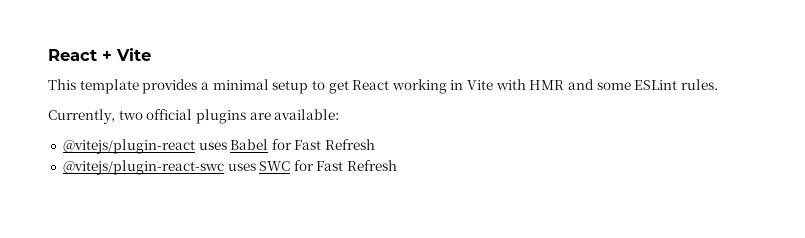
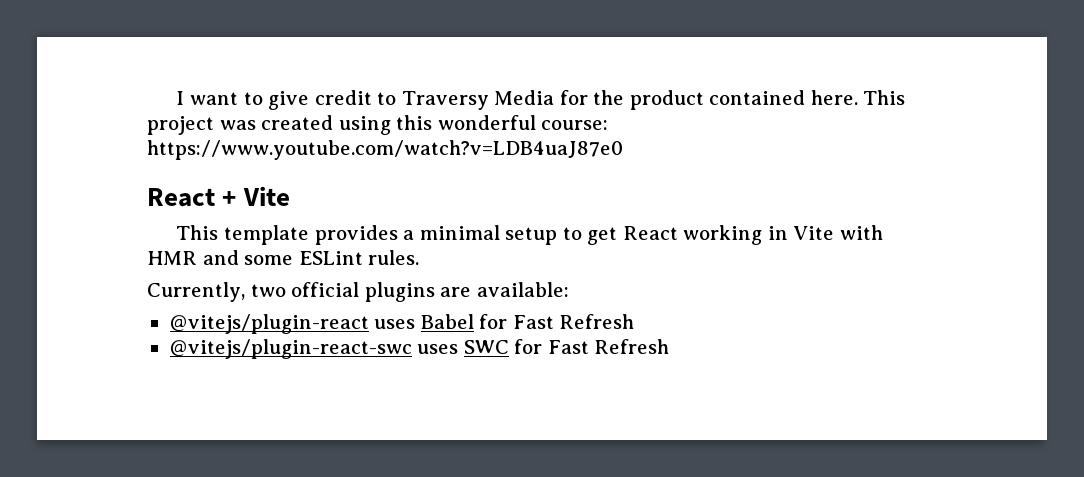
(48, 55) none -> [176,90,906,110] [147,115,609,135] [147,140,623,160] I want to give credit to Traversy Media for the product contained here. This project was created using this wonderful course: https://www.youtube.com/watch?v=LDB4uaJ87e0 //

